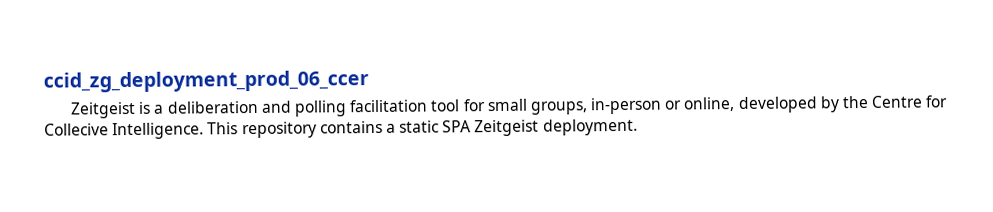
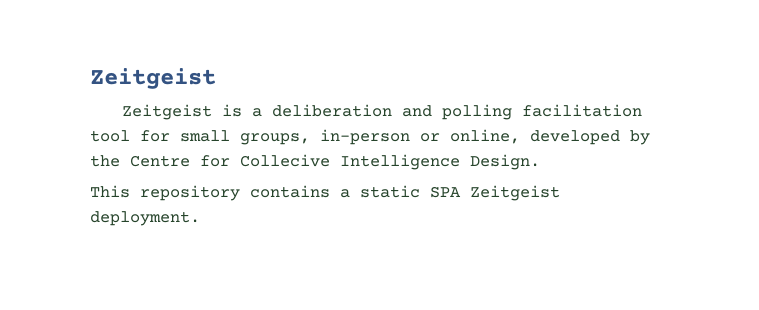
[43,70,369,93] ccid_zg_deployment_prod_06_ccer -> [90,68,216,89] Zeitgeist
[112,122,205,140] Intelligence. -> [340,154,540,170] Intelligence Design. //

